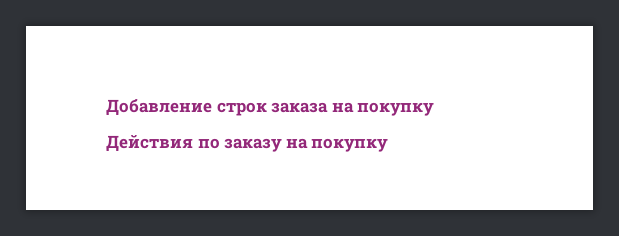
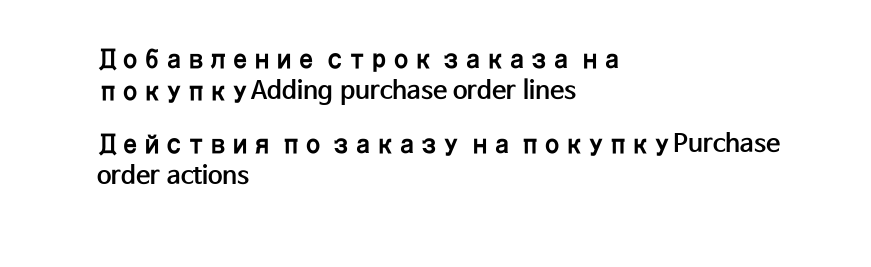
[357,102,435,116] покупку -> [97,78,576,105] покупкуAdding purchase order lines
[311,138,389,152] покупку -> [519,132,781,156] [97,164,249,185] покупкуPurchase order actions

